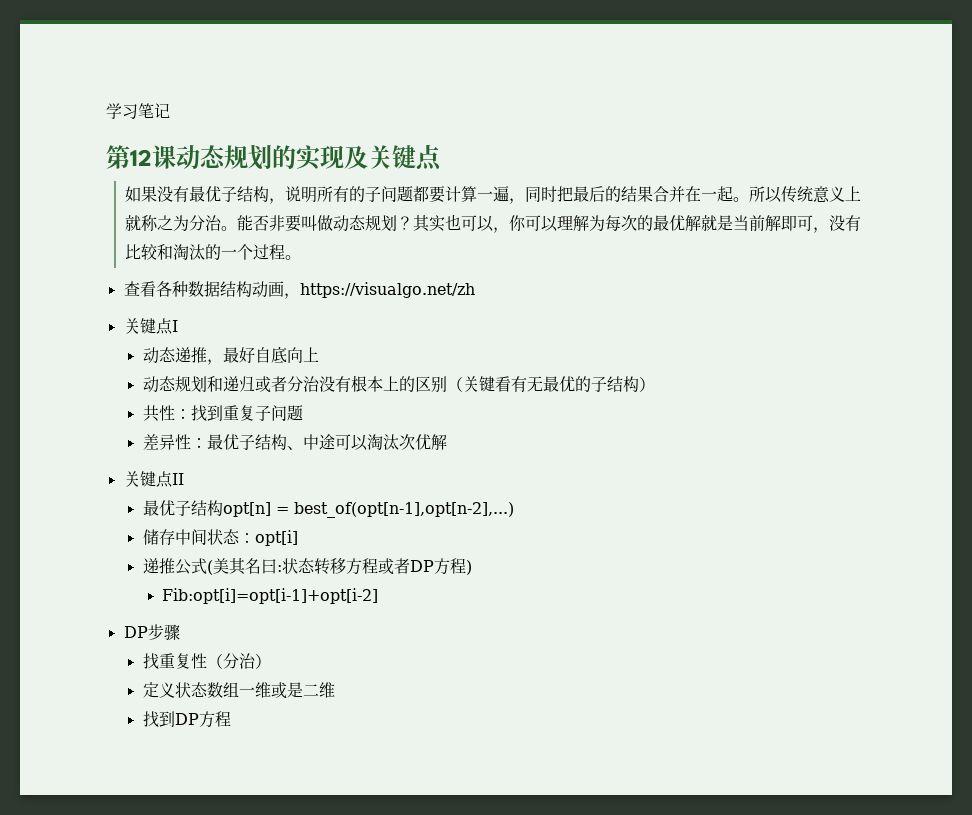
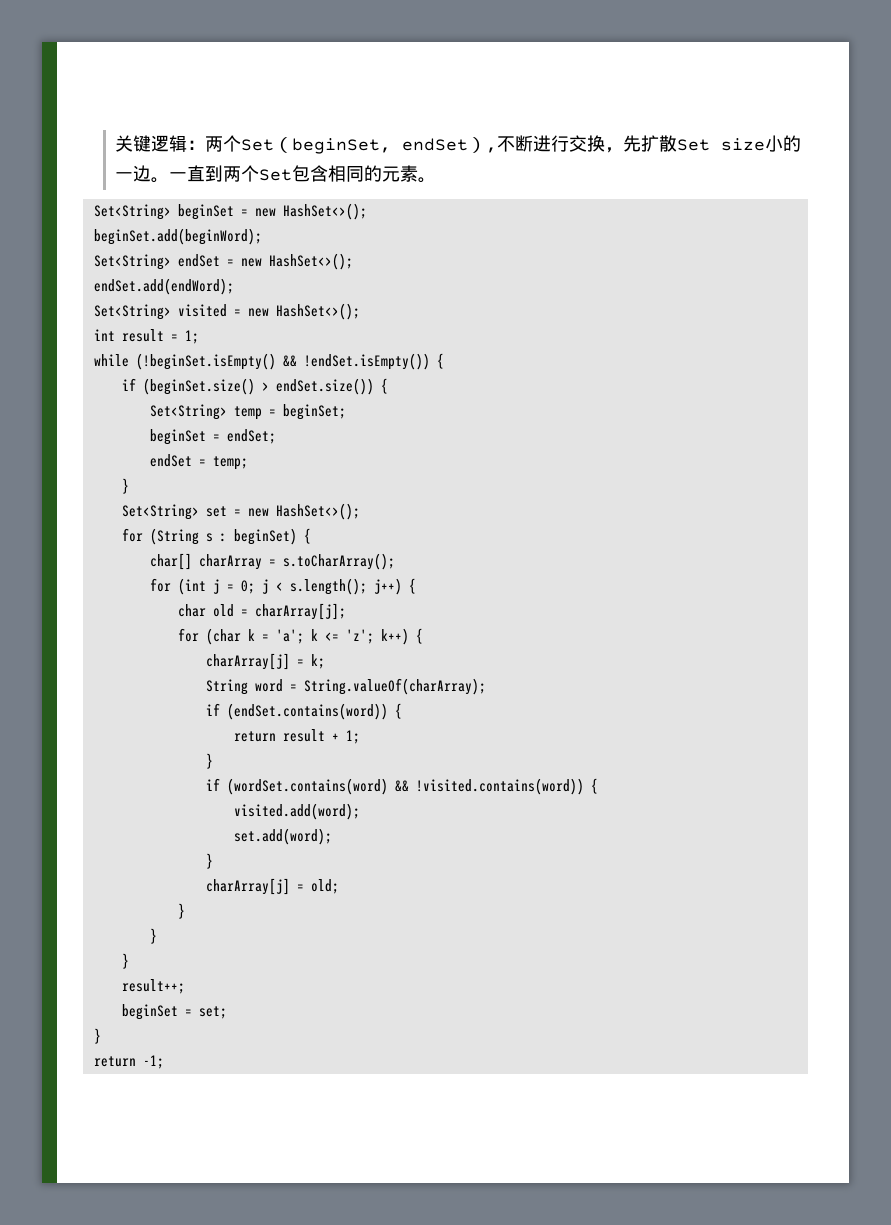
[106,103,170,119] [106,144,442,171] [125,186,862,204] [125,214,862,233] [125,244,302,260] [123,281,475,299] [123,318,178,335] [142,346,319,365] [142,375,655,393] [142,405,303,422] [142,434,447,451] [123,471,184,488] [142,500,514,518] [142,529,298,546] [142,558,472,575] [162,588,379,604] [123,624,180,641] [142,653,271,670] [142,682,335,699] [142,711,231,728] 学习笔记 // 第12课动态规划的实现及关键点 // 如果没有最优子结构，说明所有的子问题都要计算一遍，同时把最后的结果合并在一起。所以传统意义上就称之为分治。能否非要叫做动态规划？其实也可以，你可以理解为每次的最优解就是当前解即可，没有比较和淘汰的一个过程。 // 查看各种数据结构动画，https://visualgo.net/zh // 关键点I // 动态递推，最好自底向上 // 动态规划和递归或者分治没有根本上的区别（关键看有无最优的子结构） // 共性：找到重复子问题 // 差异性：最优子结构、中途可以淘汰次优解 // 关键点II // 最优子结构opt[n] = best_of(opt[n-1],opt[n-2],...) // 储存中间状态：opt[i] // 递推公式(美其名曰:状态转移方程或者DP方程) // Fib:opt[i]=opt[i-1]+opt[i-2] // DP步骤 // 找重复性（分治） // 定义状态数组一维或是二维 // 找到DP方程 -> [115,135,802,154] [115,165,437,183] [93,203,367,220] [93,228,262,245] [93,253,353,270] [93,278,234,295] [93,303,360,320] [93,329,199,344] [93,353,444,370] [121,378,388,395] [149,404,346,420] [149,429,276,445] [149,454,248,470] [121,478,129,494] [121,503,360,520] [121,528,311,545] [149,553,395,570] [149,578,416,595] [177,603,346,620] [177,628,423,645] [205,653,325,670] [205,678,486,695] [205,703,402,720] [233,729,360,744] [205,753,213,769] [205,778,598,795] [233,803,360,820] [233,828,332,845] [205,853,213,869] [205,878,339,895] [177,903,185,919] [149,928,157,944] [121,953,129,969] [121,979,185,994] [121,1004,227,1020] [93,1028,101,1044] [93,1055,164,1069] 关键逻辑：两个Set（beginSet, endSet）,不断进行交换，先扩散Set size小的一边。一直到两个Set包含相同的元素。 // Set<String> beginSet = new HashSet<>(); // beginSet.add(beginWord); // Set<String> endSet = new HashSet<>(); // endSet.add(endWord); // Set<String> visited = new HashSet<>(); // int result = 1; // while (!beginSet.isEmpty() && !endSet.isEmpty()) { // if (beginSet.size() > endSet.size()) { // Set<String> temp = beginSet; // beginSet = endSet; // endSet = temp; // } // Set<String> set = new HashSet<>(); // for (String s : beginSet) { // char[] charArray = s.toCharArray(); // for (int j = 0; j < s.length(); j++) { // char old = charArray[j]; // for (char k = 'a'; k <= 'z'; k++) { // charArray[j] = k; // String word = String.valueOf(charArray); // if (endSet.contains(word)) { // return result + 1; // } // if (wordSet.contains(word) && !visited.contains(word)) { // visited.add(word); // set.add(word); // } // charArray[j] = old; // } // } // } // result++; // beginSet = set; // } // return -1;

